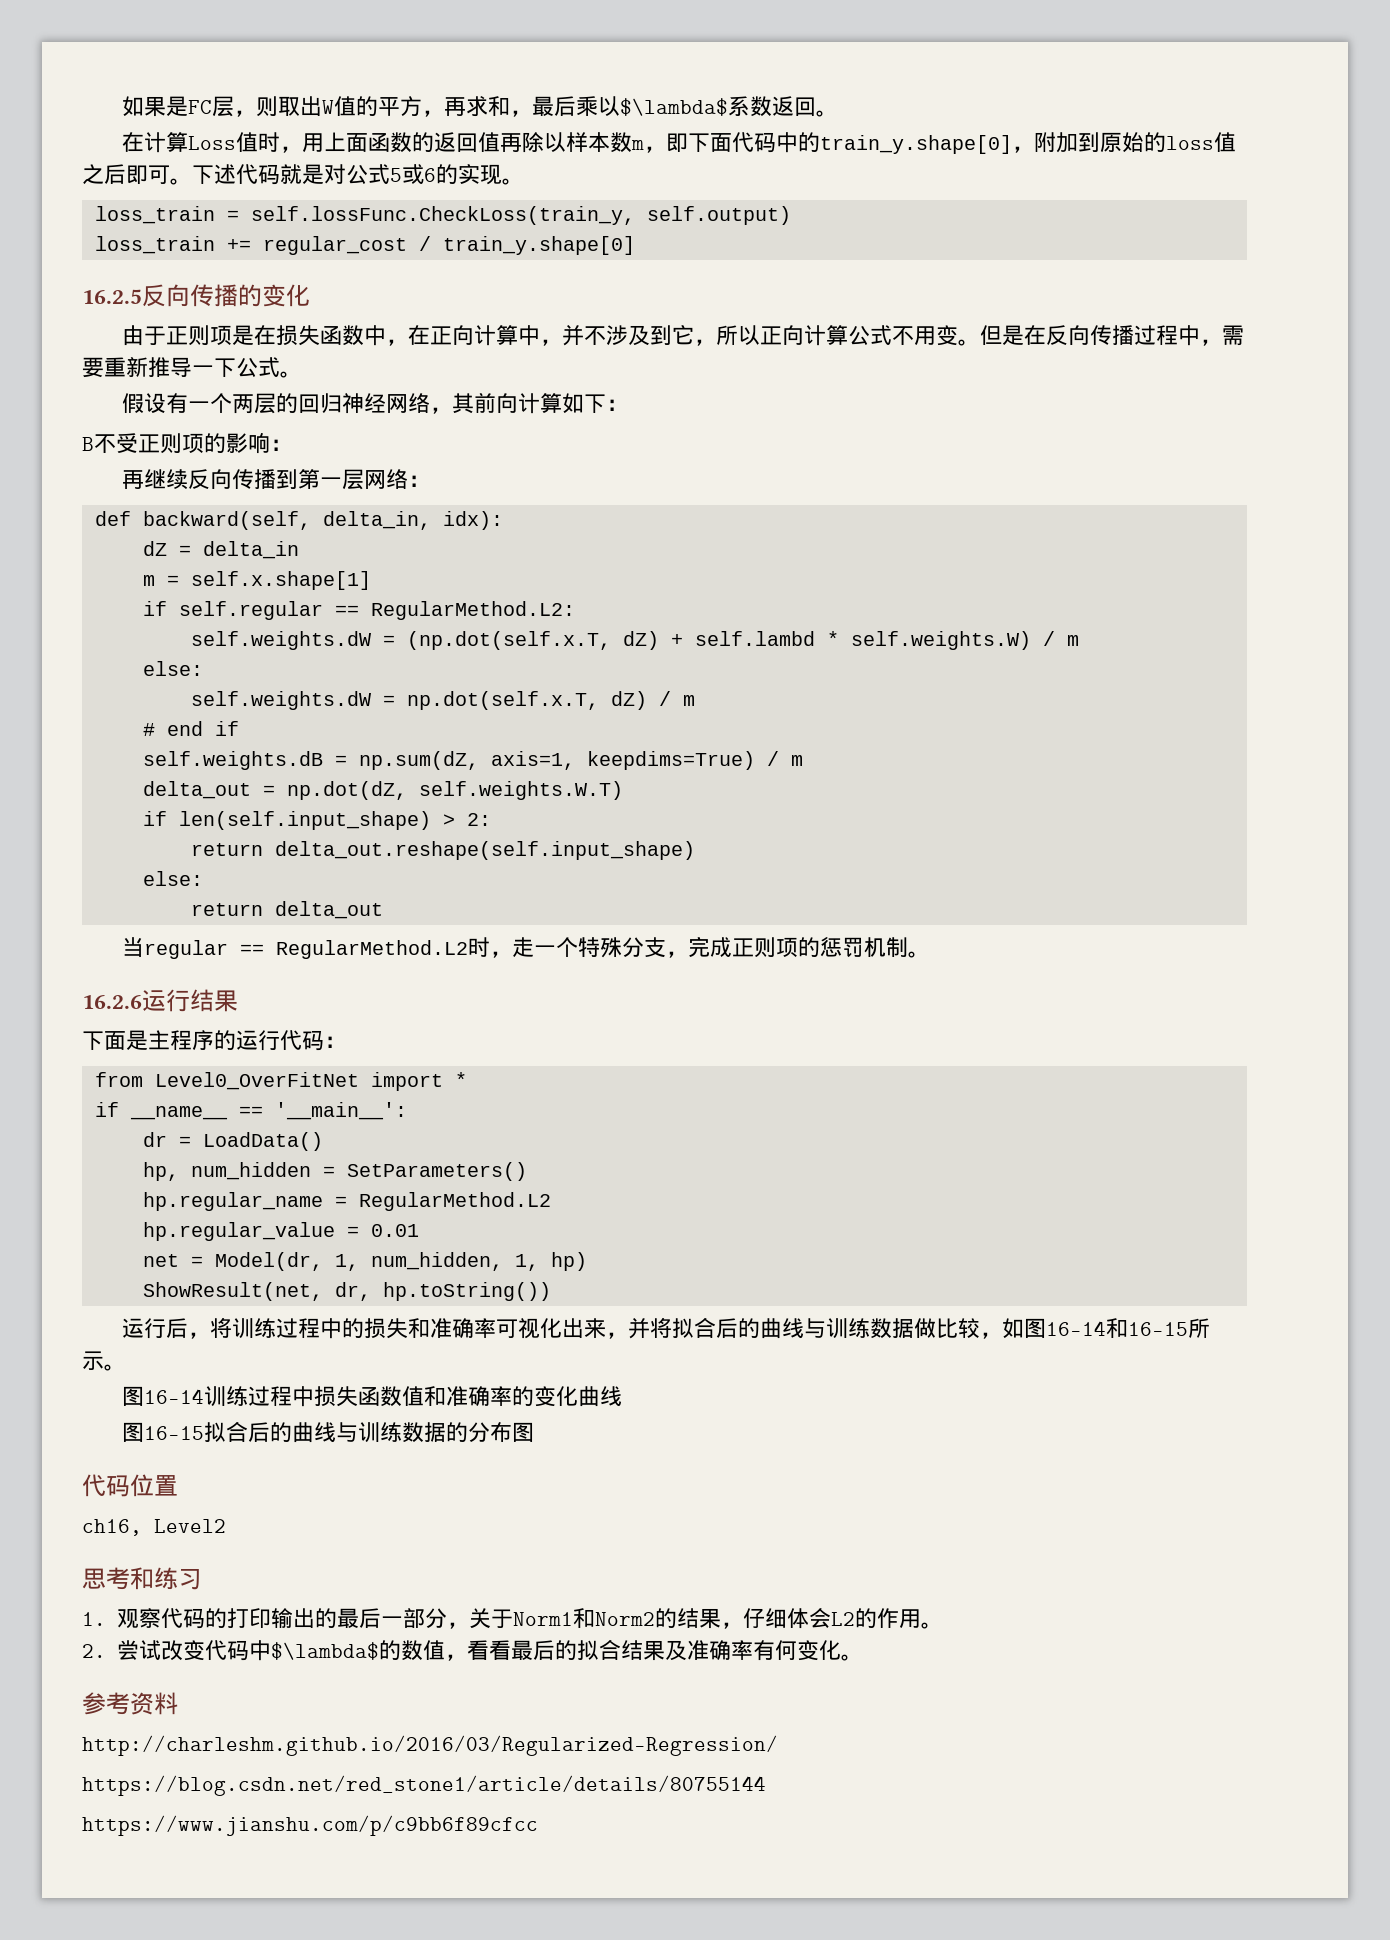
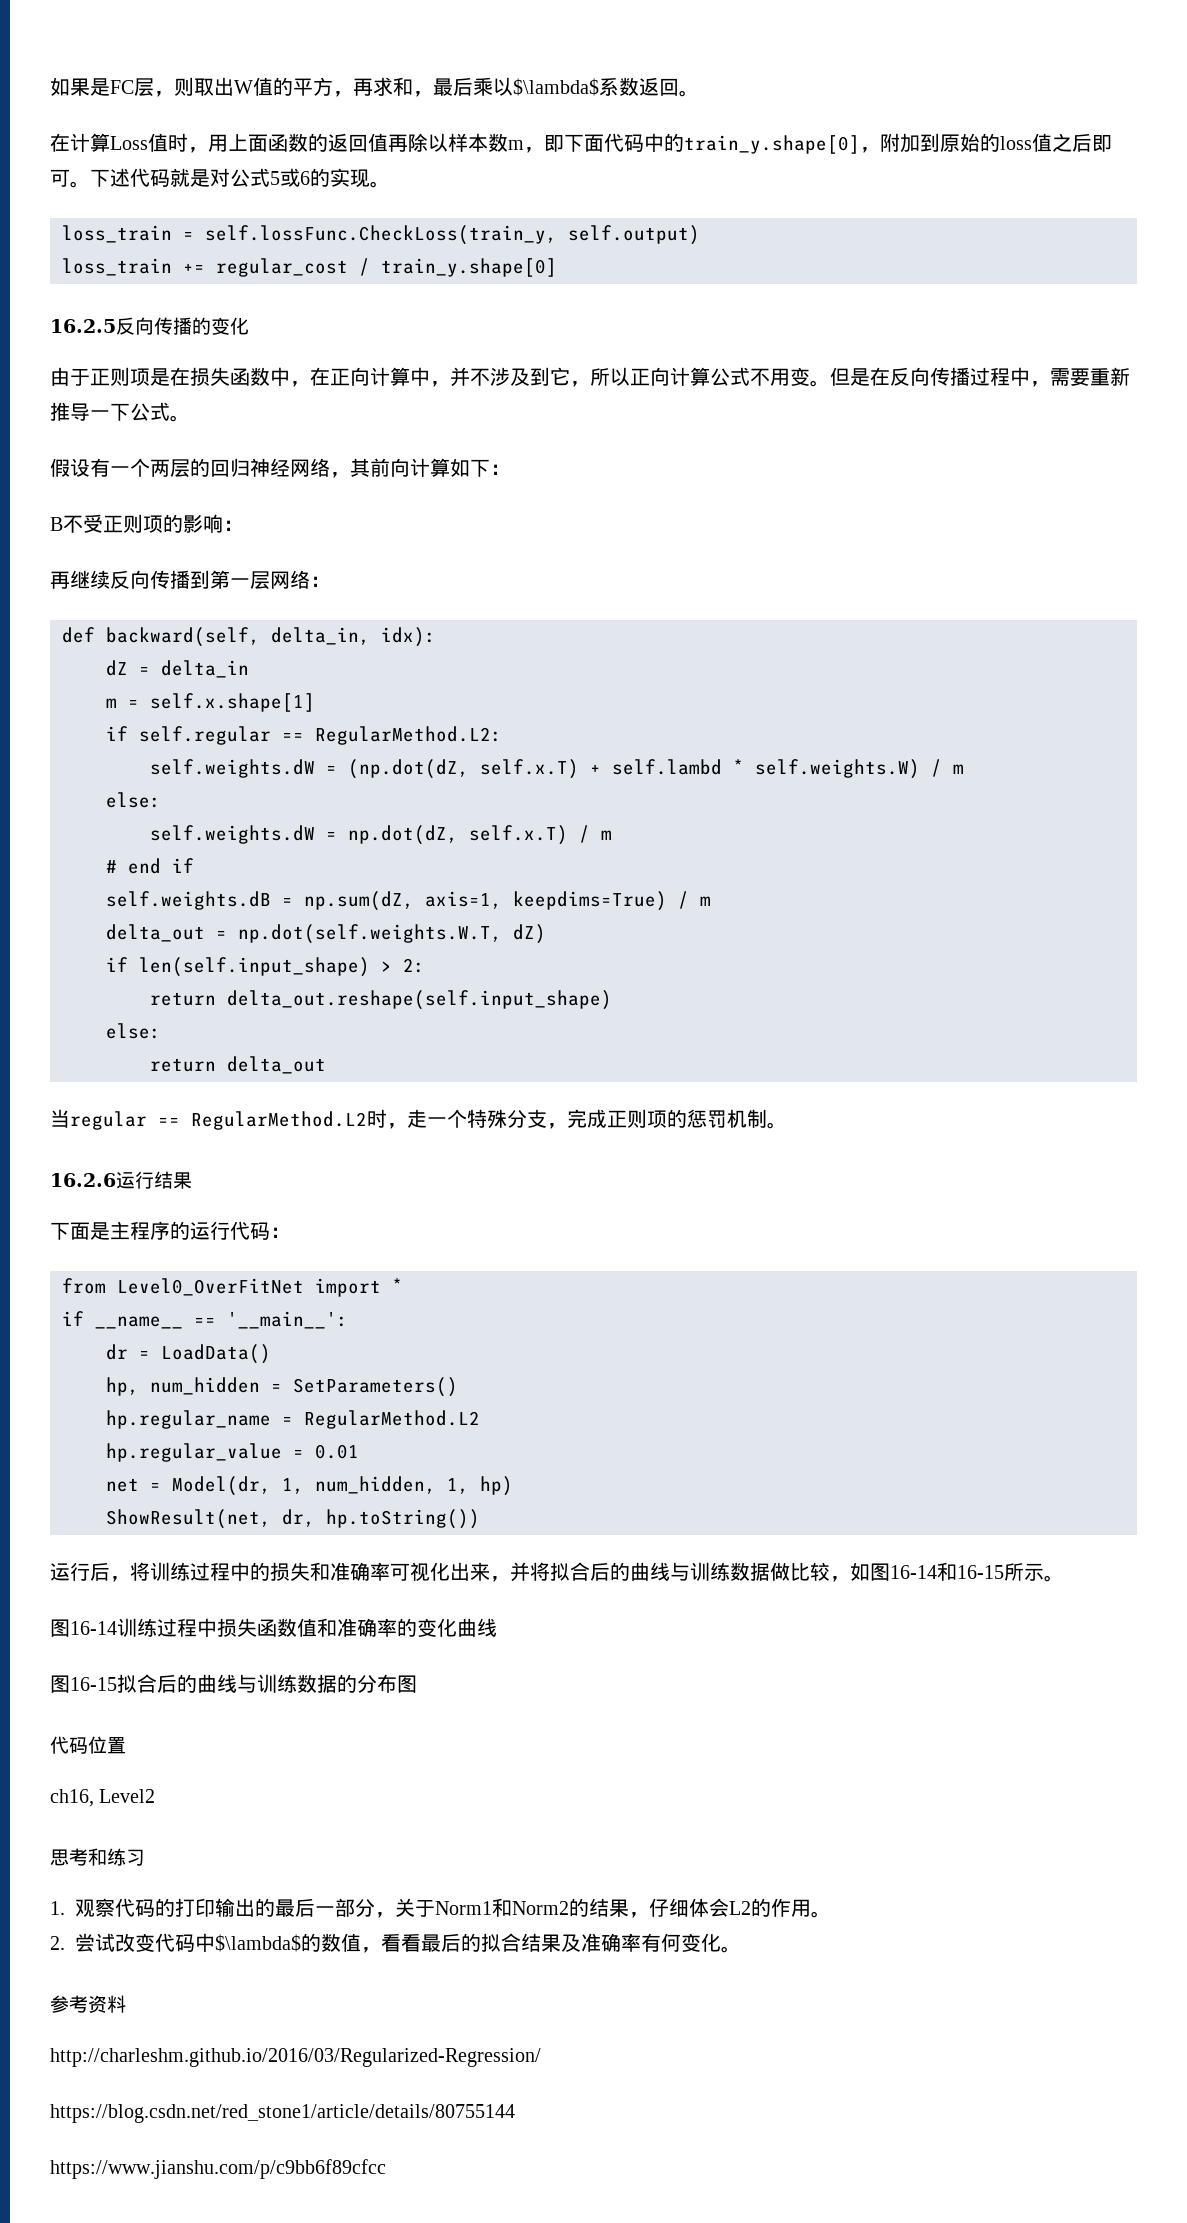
[406,631,659,650] (np.dot(self.x.T, dZ) -> [348,759,579,779] (np.dot(dZ, self.x.T)
[406,691,647,710] np.dot(self.x.T, dZ) -> [348,825,568,845] np.dot(dZ, self.x.T)
[286,781,623,800] np.dot(dZ, self.weights.W.T) -> [238,924,546,944] np.dot(self.weights.W.T, dZ)

